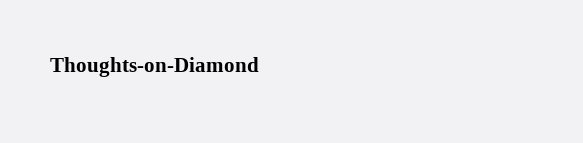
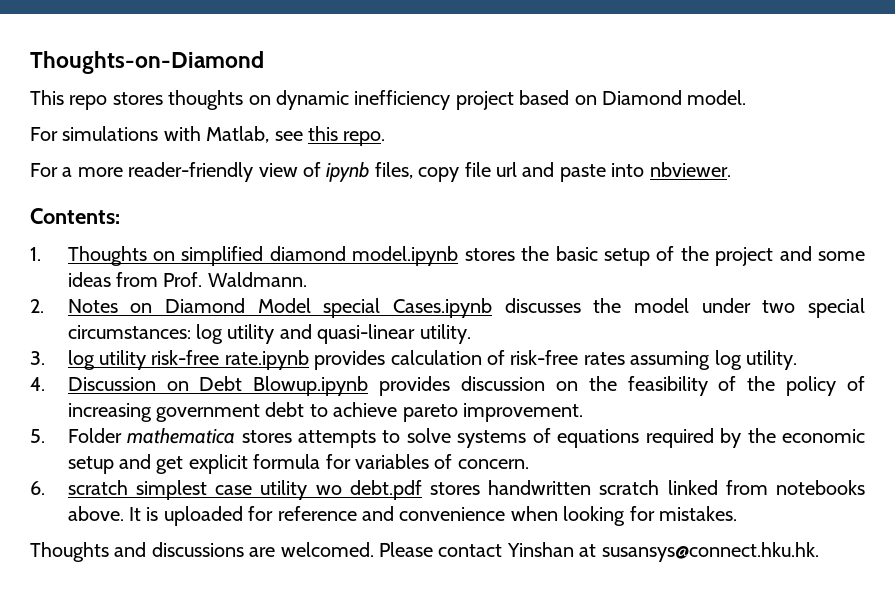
(259, 67) none -> [30,90,747,110] [30,126,386,146] [30,162,731,182] [30,208,120,224] [30,246,865,266] [67,272,307,287] [30,298,865,318] [67,324,471,344] [30,350,798,370] [30,376,865,396] [67,402,584,422] [30,428,865,448] [67,454,529,474] [30,480,865,500] [67,506,738,526] [30,542,819,562] // This repo stores thoughts on dynamic inefficiency project based on Diamond model. // For simulations with Matlab, see this repo. // For a more reader-friendly view of ipynb files, copy file url and paste into nbviewer. // Contents: // 1. Thoughts on simplified diamond model.ipynb stores the basic setup of the project and some ideas from Prof. Waldmann. // 2. Notes on Diamond Model special Cases.ipynb discusses the model under two special circumstances: log utility and quasi-linear utility. // 3. log utility risk-free rate.ipynb provides calculation of risk-free rates assuming log utility. // 4. Discussion on Debt Blowup.ipynb provides discussion on the feasibility of the policy of increasing government debt to achieve pareto improvement. // 5. Folder mathematica stores attempts to solve systems of equations required by the economic setup and get explicit formula for variables of concern. // 6. scratch simplest case utility wo debt.pdf stores handwritten scratch linked from notebooks above. It is uploaded for reference and convenience when looking for mistakes. // Thoughts and discussions are welcomed. Please contact Yinshan at susansys@connect.hku.hk.

